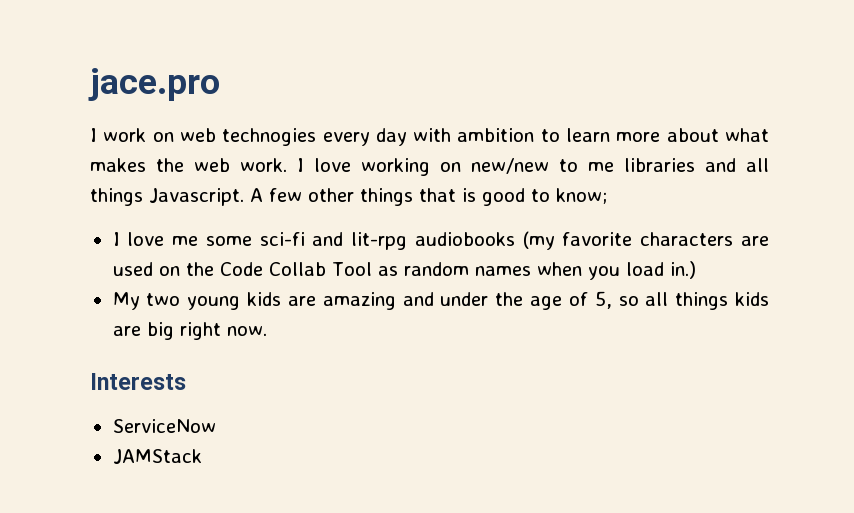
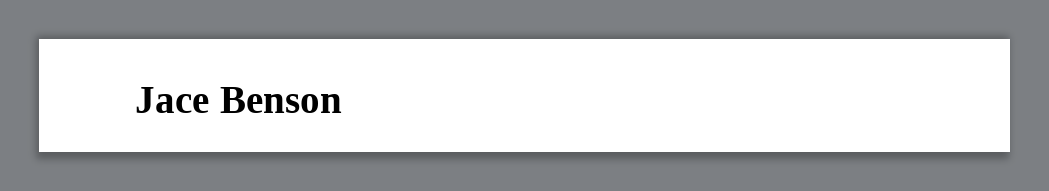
[88,68,220,101] [90,128,769,146] [90,158,769,176] [90,188,607,206] [112,231,769,250] [112,261,696,280] [112,291,770,310] [112,322,267,340] [90,373,186,390] [112,419,216,433] [112,449,202,464] jace.pro // I work on web technogies every day with ambition to learn more about what makes the web work. I love working on new/new to me libraries and all things Javascript. A few other things that is good to know; // I love me some sci-fi and lit-rpg audiobooks (my favorite characters are used on the Code Collab Tool as random names when you load in.) // My two young kids are amazing and under the age of 5, so all things kids are big right now. // Interests // ServiceNow // JAMStack -> [135,87,342,113] Jace Benson

